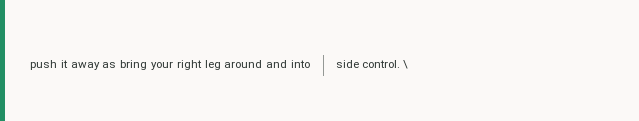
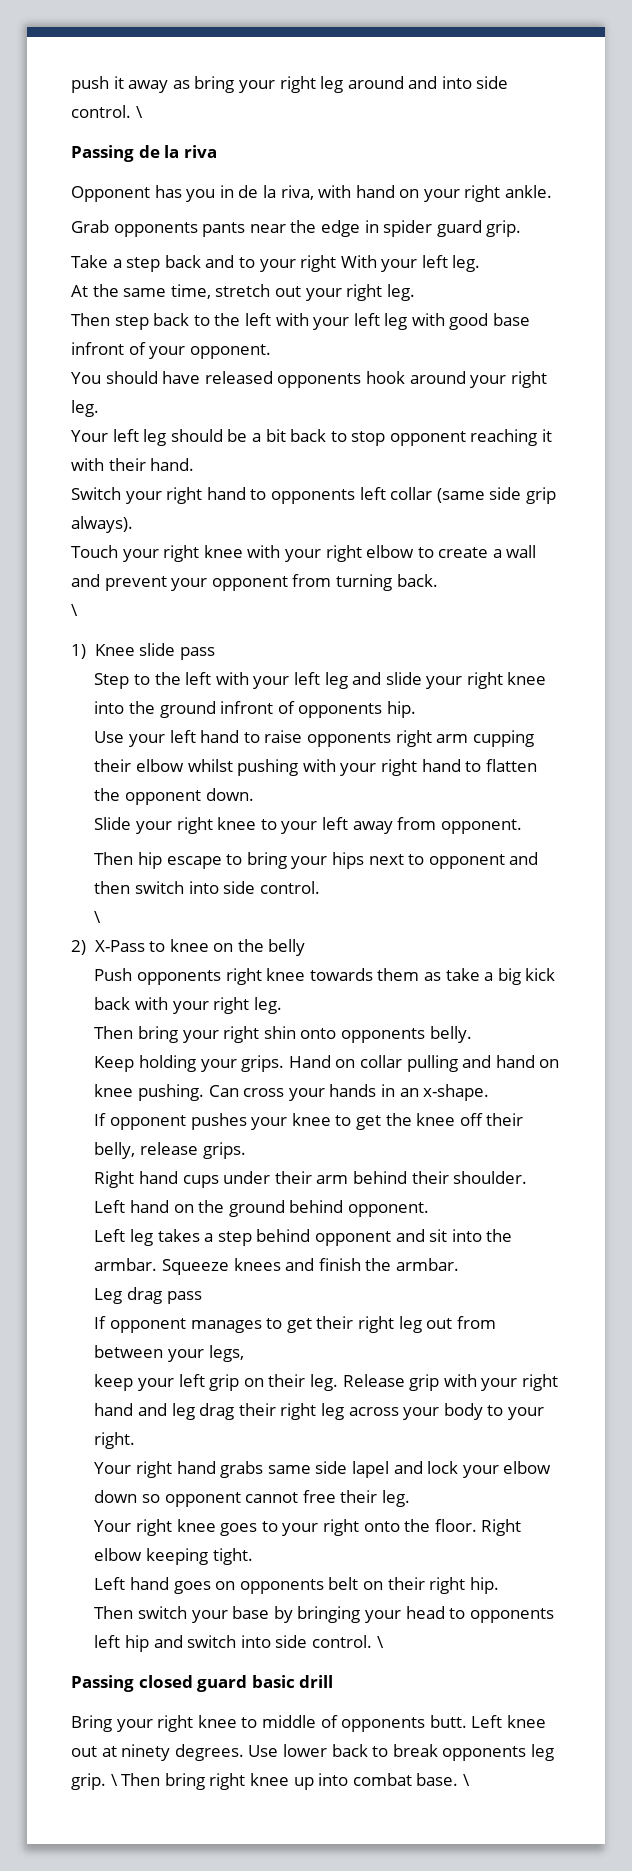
(409, 64) none -> [71,145,217,162] [71,185,553,202] [71,220,522,237] [71,255,481,272] [71,284,415,301] [71,313,531,330] [71,342,271,359] [71,371,547,388] [71,400,99,417] [71,429,553,446] [71,458,195,471] [71,487,556,504] [71,516,133,533] [71,545,537,562] [71,574,438,591] [71,604,78,616] [71,643,215,660] [94,672,547,689] [94,701,416,718] [94,730,534,747] [94,759,537,776] [94,788,254,805] [94,817,522,834] [94,852,539,869] [94,881,320,894] [94,911,102,923] [71,939,306,956] [94,968,556,985] [94,997,282,1014] [94,1026,472,1043] [94,1055,560,1072] [94,1084,490,1101] [94,1113,524,1130] [94,1142,246,1159] [94,1171,528,1188] [94,1200,429,1217] [94,1229,513,1246] [94,1258,459,1275] [94,1287,202,1304] [94,1316,496,1333] [94,1345,244,1362] [94,1374,558,1391] [94,1403,544,1420] [94,1432,136,1449] [94,1461,552,1478] [94,1490,410,1507] [94,1519,522,1536] [94,1548,253,1565] [94,1577,499,1594] [94,1606,554,1623] [94,1635,384,1652] [71,1675,334,1692] [71,1715,546,1732] [71,1744,554,1761] [71,1773,470,1790] // Passing de la riva // Opponent has you in de la riva, with hand on your right ankle. // Grab opponents pants near the edge in spider guard grip. // Take a step back and to your right With your left leg. // At the same time, stretch out your right leg. // Then step back to the left with your left leg with good base infront of your opponent. // You should have released opponents hook around your right leg. // Your left leg should be a bit back to stop opponent reaching it with their hand. // Switch your right hand to opponents left collar (same side grip always). // Touch your right knee with your right elbow to create a wall and prevent your opponent from turning back. // \ // 1) Knee slide pass // Step to the left with your left leg and slide your right knee into the ground infront of opponents hip. // Use your left hand to raise opponents right arm cupping their elbow whilst pushing with your right hand to flatten the opponent down. // Slide your right knee to your left away from opponent. // Then hip escape to bring your hips next to opponent and then switch into side control. // \ // 2) X-Pass to knee on the belly // Push opponents right knee towards them as take a big kick back with your right leg. // Then bring your right shin onto opponents belly. // Keep holding your grips. Hand on collar pulling and hand on knee pushing. Can cross your hands in an x-shape. // If opponent pushes your knee to get the knee off their belly, release grips. // Right hand cups under their arm behind their shoulder. Left hand on the ground behind opponent. // Left leg takes a step behind opponent and sit into the armbar. Squeeze knees and finish the armbar. // Leg drag pass // If opponent manages to get their right leg out from between your legs, // keep your left grip on their leg. Release grip with your right hand and leg drag their right leg across your body to your right. // Your right hand grabs same side lapel and lock your elbow down so opponent cannot free their leg. // Your right knee goes to your right onto the floor. Right elbow keeping tight. // Left hand goes on opponents belt on their right hip. // Then switch your base by bringing your head to opponents left hip and switch into side control. \ // Passing closed guard basic drill // Bring your right knee to middle of opponents butt. Left knee out at ninety degrees. Use lower back to break opponents leg grip. \ Then bring right knee up into combat base. \

